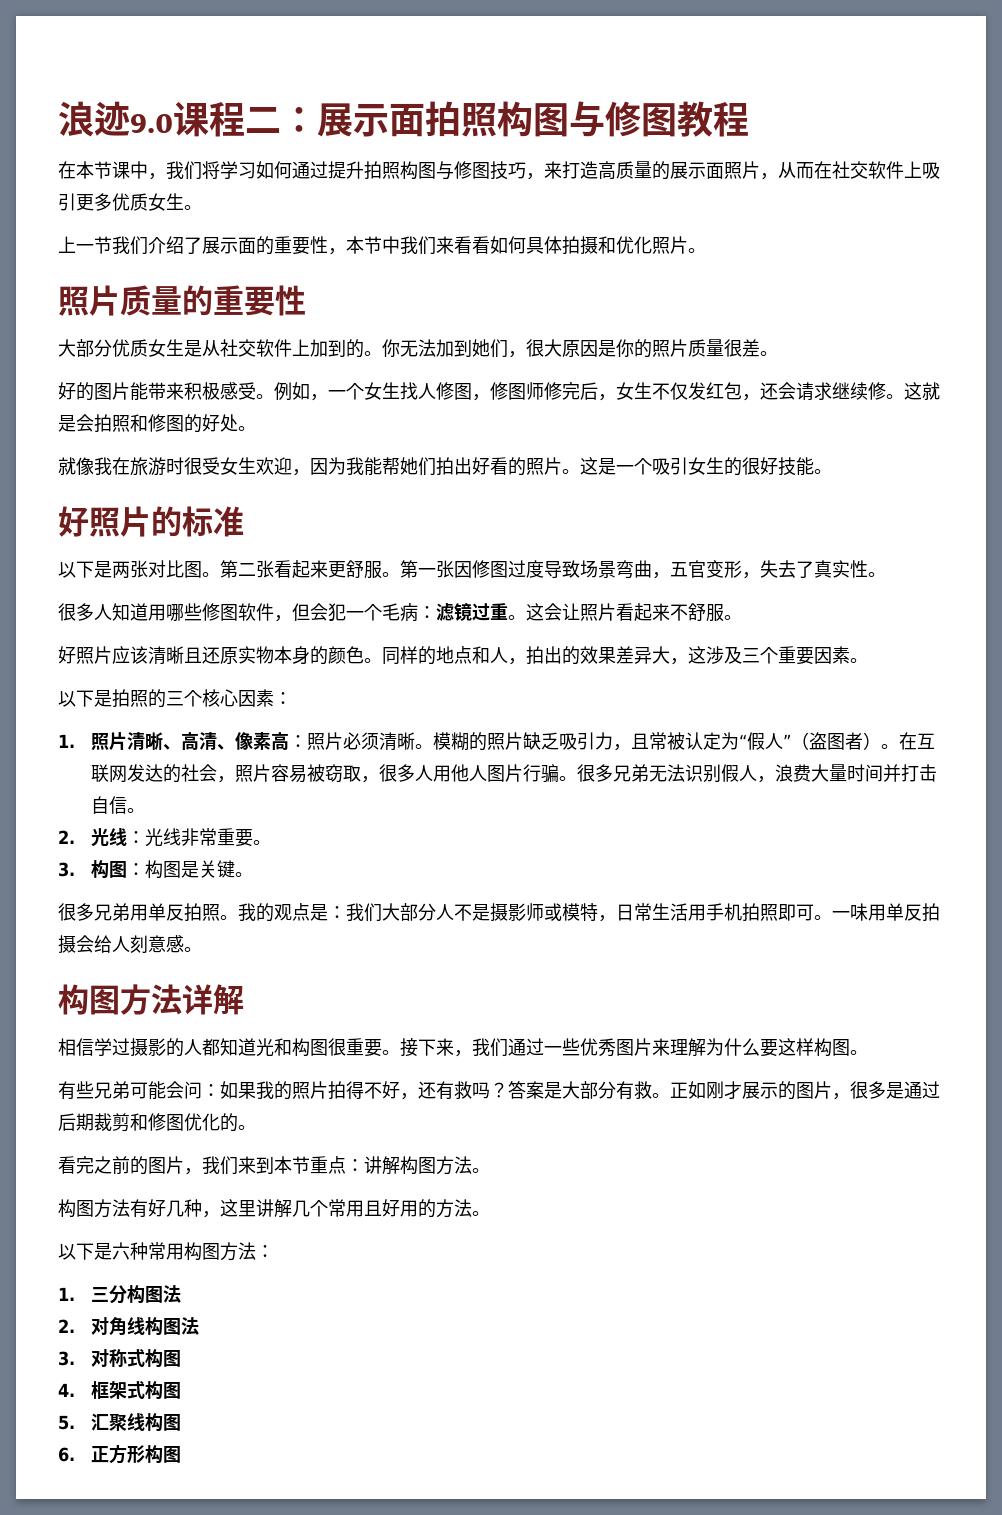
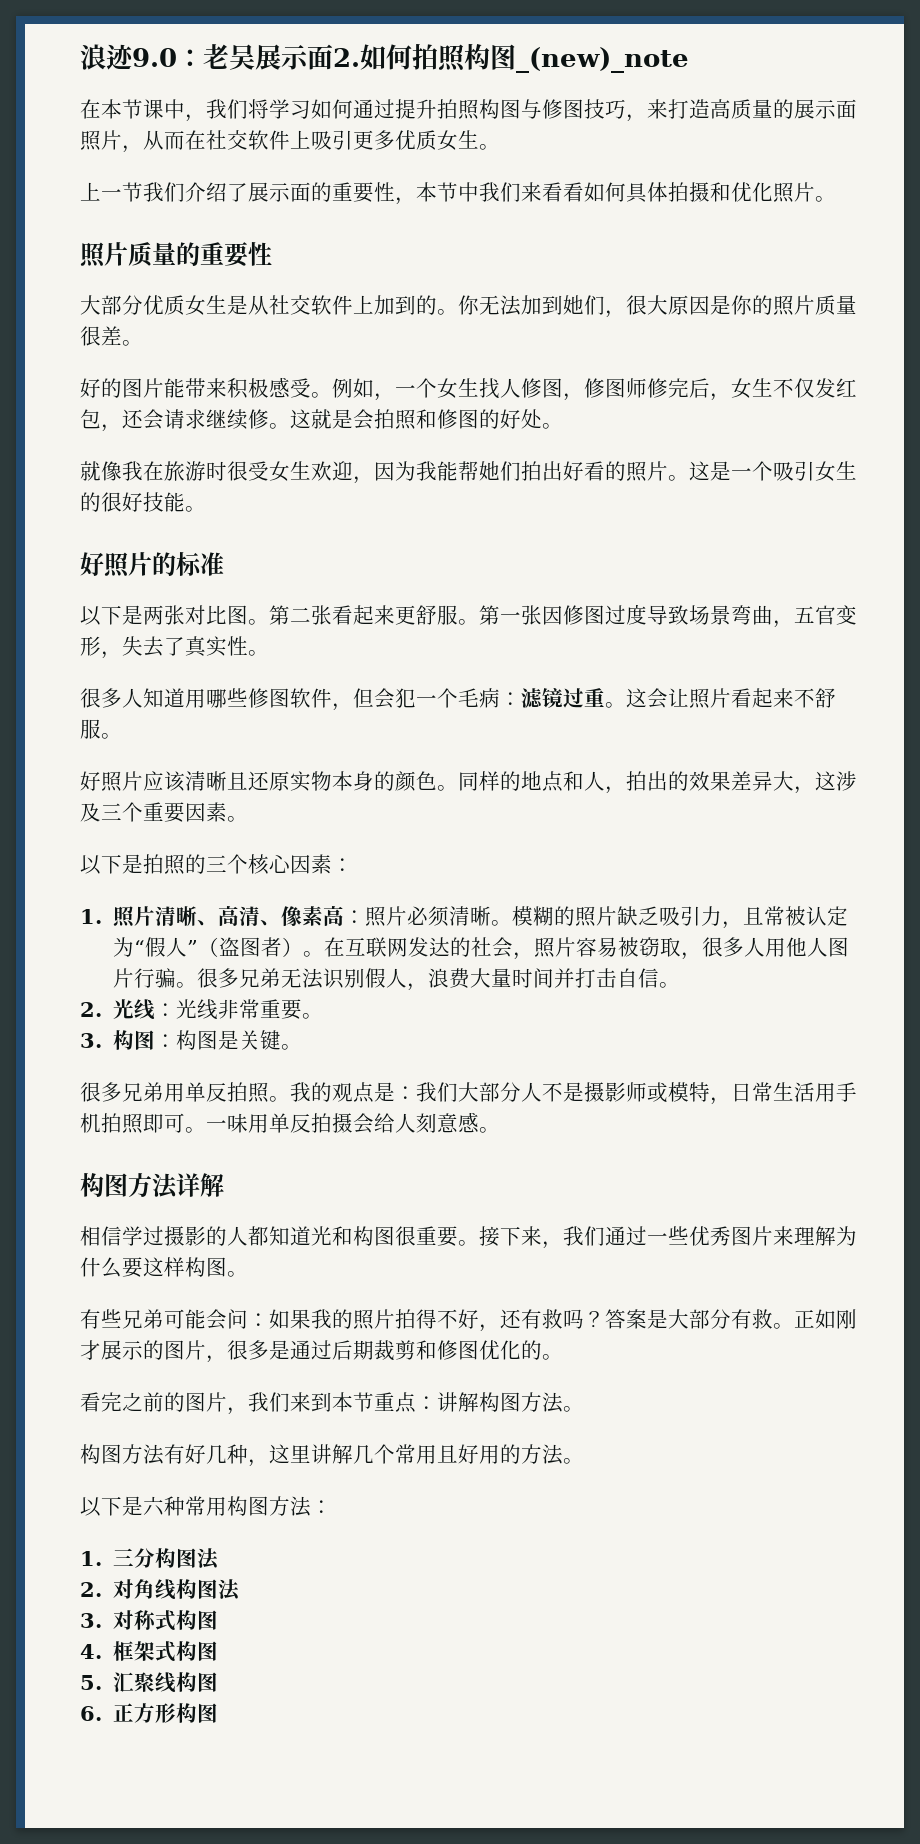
[173,101,749,137] 课程二：展示面拍照构图与修图教程 -> [177,43,689,73] ：老吴展示面2.如何拍照构图_(new)_note

